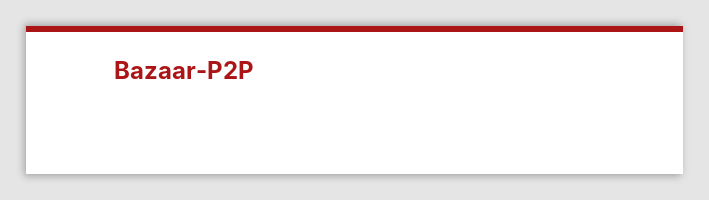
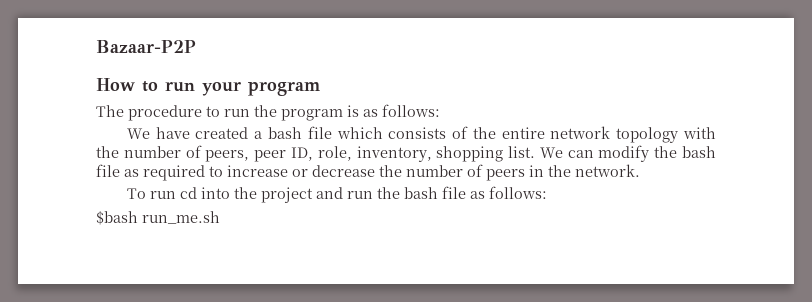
(254, 70) none -> [96,78,320,96] [96,104,440,121] [126,126,717,143] [96,145,716,162] [96,164,640,181] [126,186,547,203] [96,211,220,225] // How to run your program // The procedure to run the program is as follows: // We have created a bash file which consists of the entire network topology with the number of peers, peer ID, role, inventory, shopping list. We can modify the bash file as required to increase or decrease the number of peers in the network. // To run cd into the project and run the bash file as follows: // $bash run_me.sh

